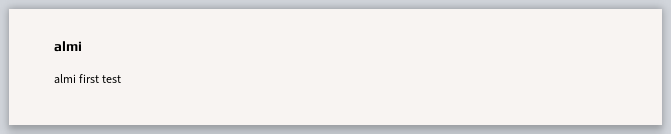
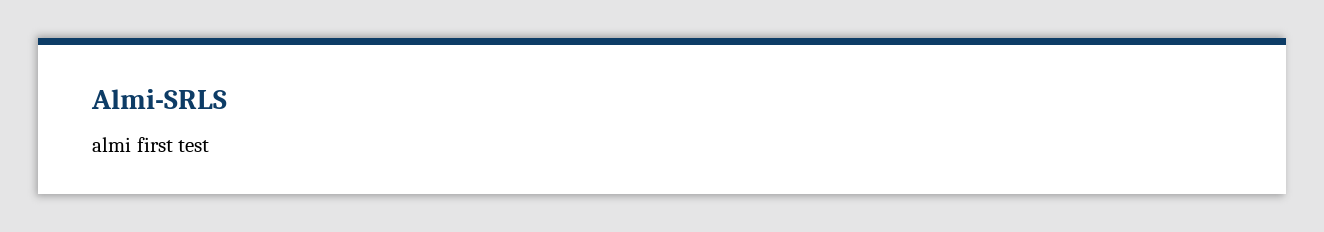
[54,41,82,52] almi -> [91,89,227,109] Almi-SRLS

